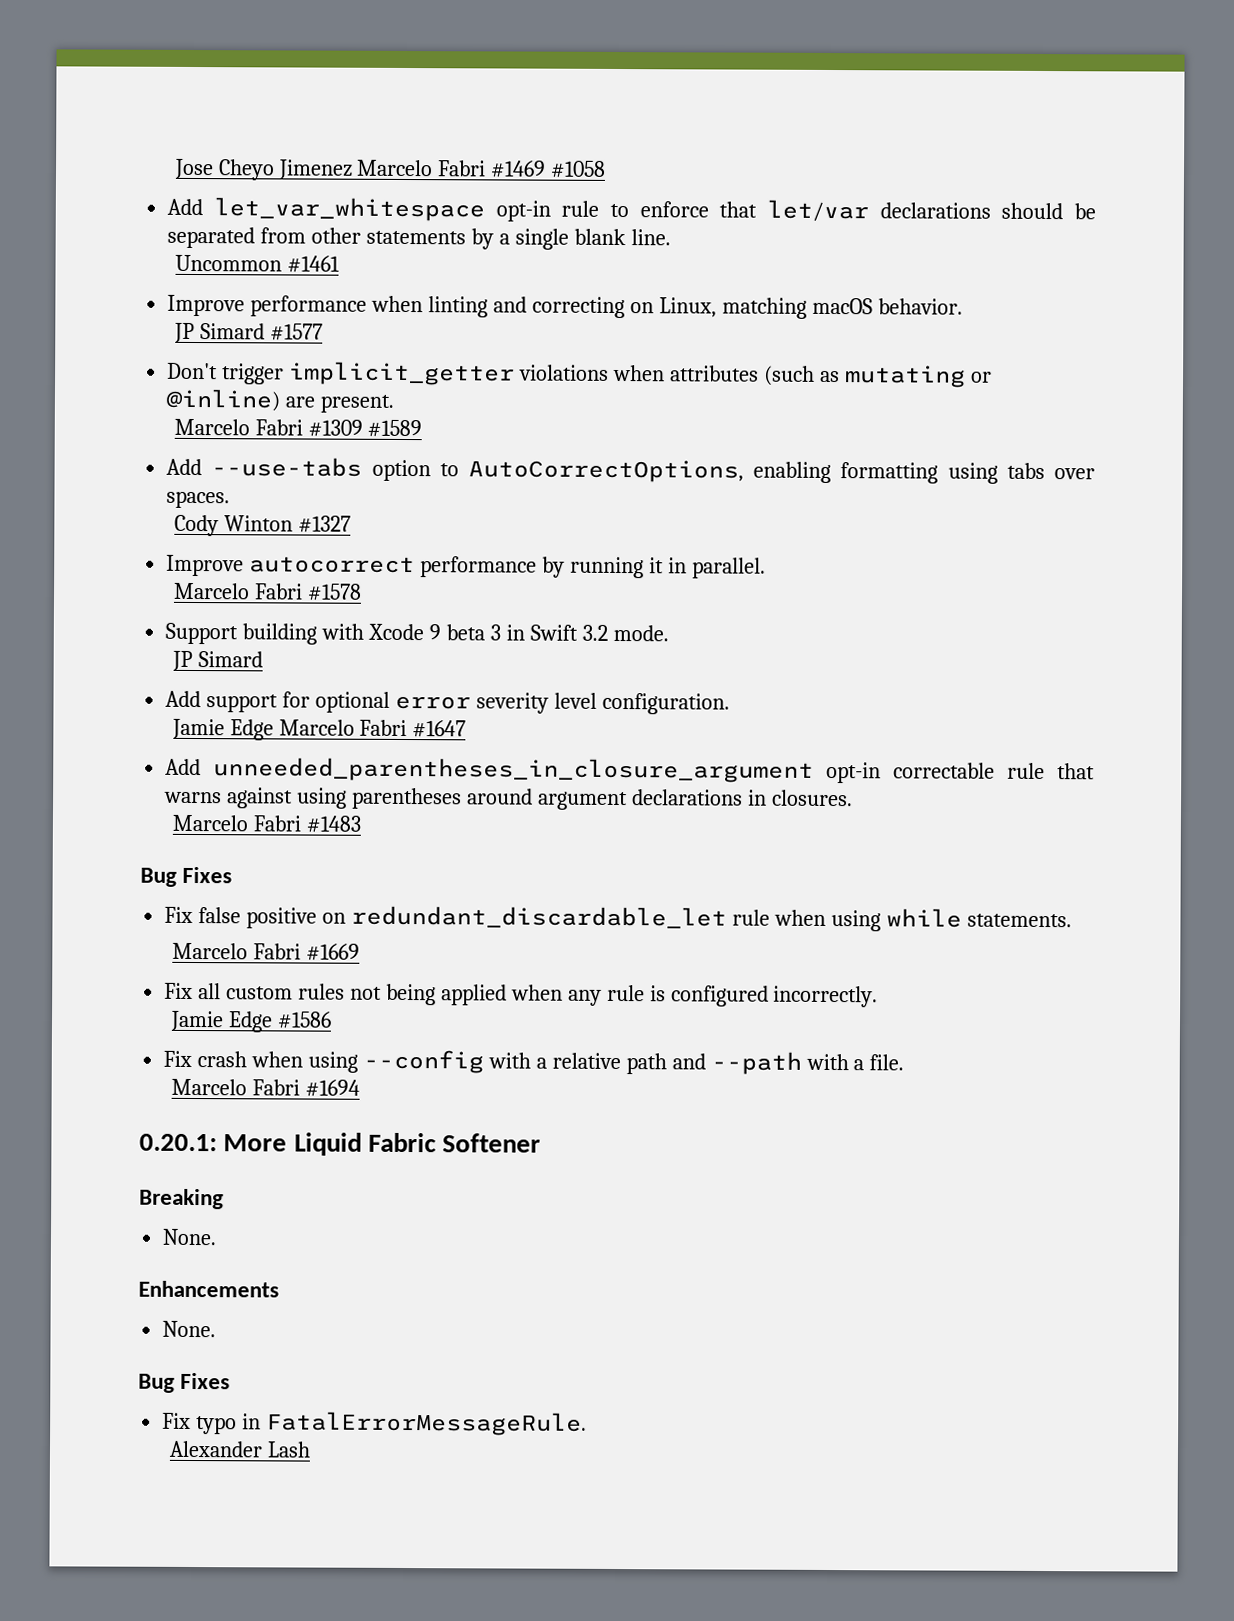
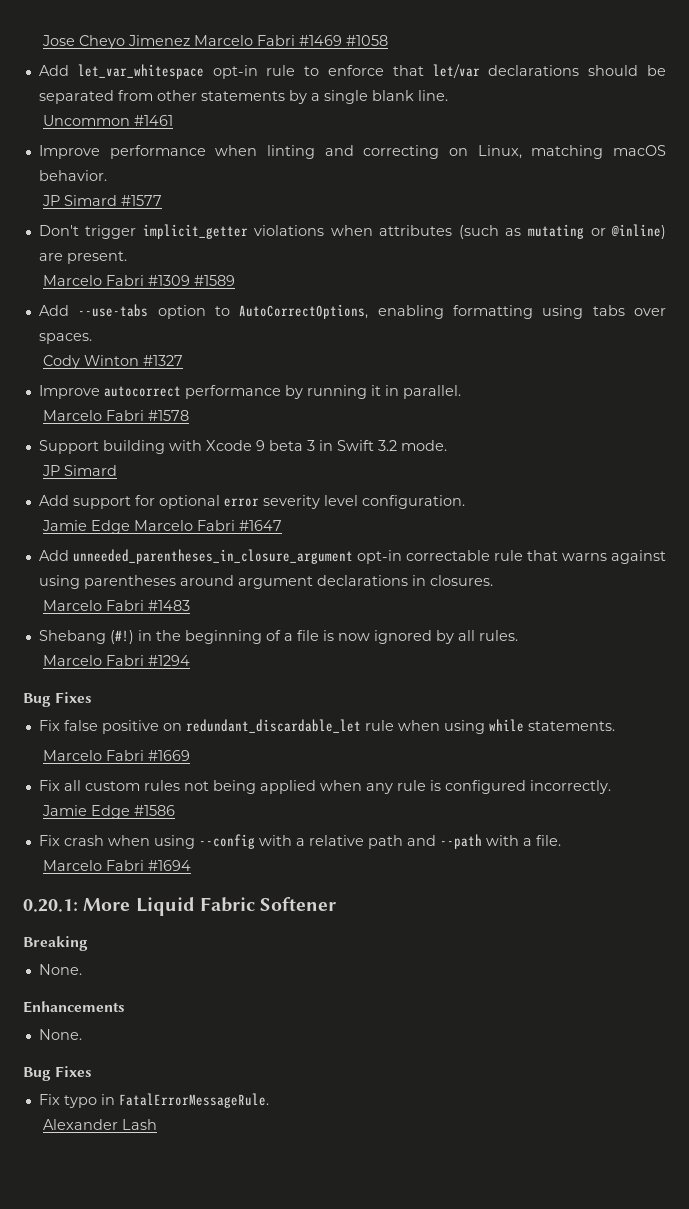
(361, 824) none -> [38,630,518,644] [42,655,190,666] // Shebang (#!) in the beginning of a file is now ignored by all rules. // Marcelo Fabri #1294

